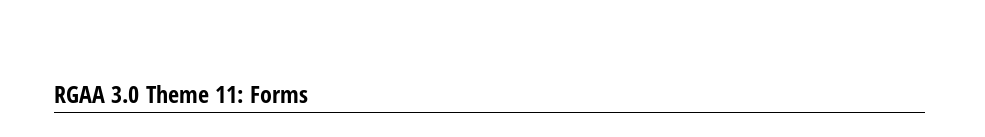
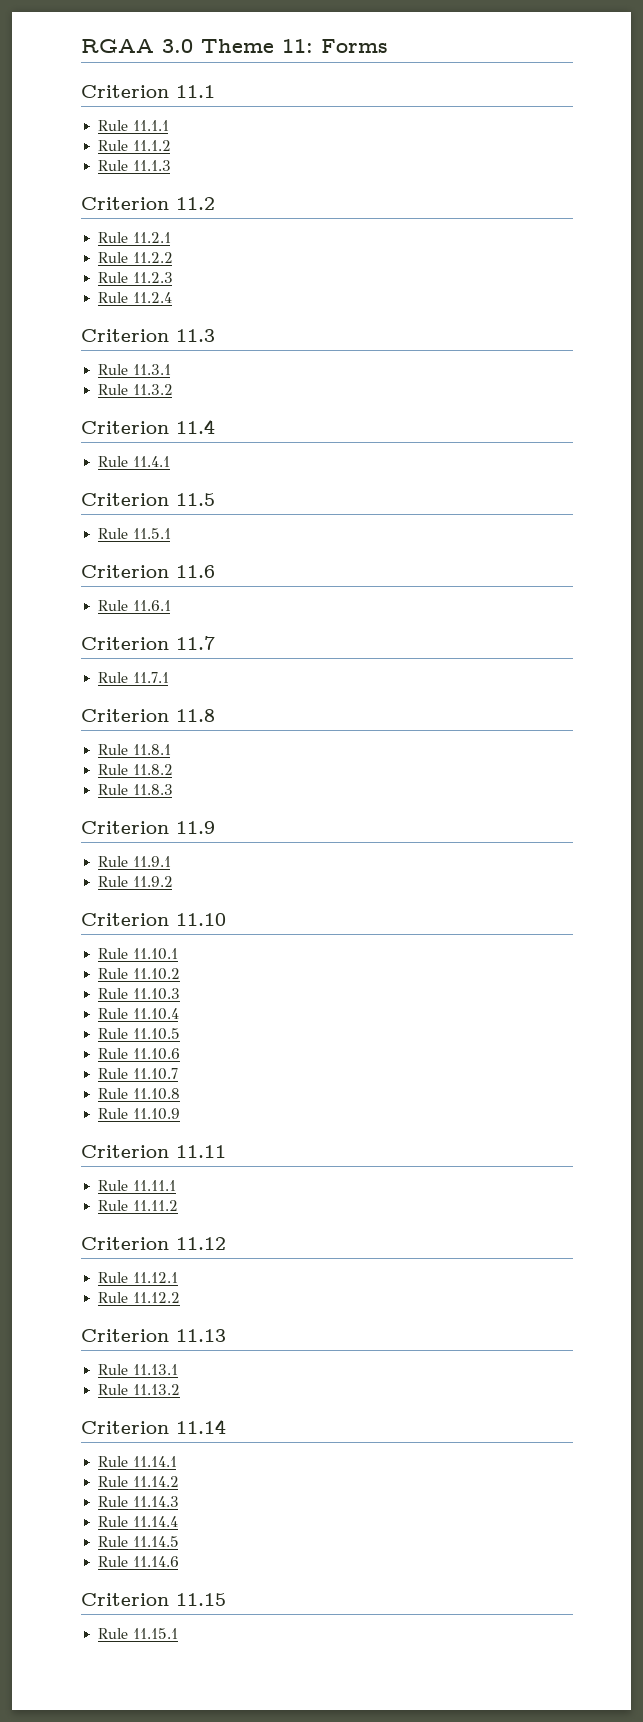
(308, 94) none -> [81,85,215,98] [97,120,169,131] [97,140,171,151] [97,160,171,171] [81,197,215,210] [97,232,171,243] [97,252,173,263] [97,272,173,283] [97,292,172,303] [81,329,215,342] [97,364,171,375] [97,384,173,395] [81,419,215,434] [97,456,170,467] [81,493,215,506] [97,528,171,539] [81,565,215,578] [97,600,171,611] [81,636,215,650] [97,672,169,683] [81,709,215,722] [97,744,171,755] [97,764,173,775] [97,784,173,795] [81,821,215,834] [97,856,171,867] [97,876,173,887] [81,913,226,926] [97,948,178,960] [97,968,180,980] [97,988,180,1000] [97,1008,179,1020] [97,1028,180,1040] [97,1048,180,1060] [97,1068,178,1080] [97,1088,180,1100] [97,1108,180,1120] [81,1145,226,1158] [97,1180,176,1191] [97,1200,178,1211] [81,1237,226,1250] [97,1272,178,1283] [97,1292,180,1303] [81,1329,226,1342] [97,1364,178,1375] [97,1384,180,1395] [81,1419,226,1434] [97,1456,177,1467] [97,1476,179,1487] [97,1496,179,1507] [97,1516,178,1527] [97,1536,179,1547] [97,1556,179,1567] [81,1593,226,1606] [97,1628,178,1639] // Criterion 11.1 // Rule 11.1.1 // Rule 11.1.2 // Rule 11.1.3 // Criterion 11.2 // Rule 11.2.1 // Rule 11.2.2 // Rule 11.2.3 // Rule 11.2.4 // Criterion 11.3 // Rule 11.3.1 // Rule 11.3.2 // Criterion 11.4 // Rule 11.4.1 // Criterion 11.5 // Rule 11.5.1 // Criterion 11.6 // Rule 11.6.1 // Criterion 11.7 // Rule 11.7.1 // Criterion 11.8 // Rule 11.8.1 // Rule 11.8.2 // Rule 11.8.3 // Criterion 11.9 // Rule 11.9.1 // Rule 11.9.2 // Criterion 11.10 // Rule 11.10.1 // Rule 11.10.2 // Rule 11.10.3 // Rule 11.10.4 // Rule 11.10.5 // Rule 11.10.6 // Rule 11.10.7 // Rule 11.10.8 // Rule 11.10.9 // Criterion 11.11 // Rule 11.11.1 // Rule 11.11.2 // Criterion 11.12 // Rule 11.12.1 // Rule 11.12.2 // Criterion 11.13 // Rule 11.13.1 // Rule 11.13.2 // Criterion 11.14 // Rule 11.14.1 // Rule 11.14.2 // Rule 11.14.3 // Rule 11.14.4 // Rule 11.14.5 // Rule 11.14.6 // Criterion 11.15 // Rule 11.15.1

